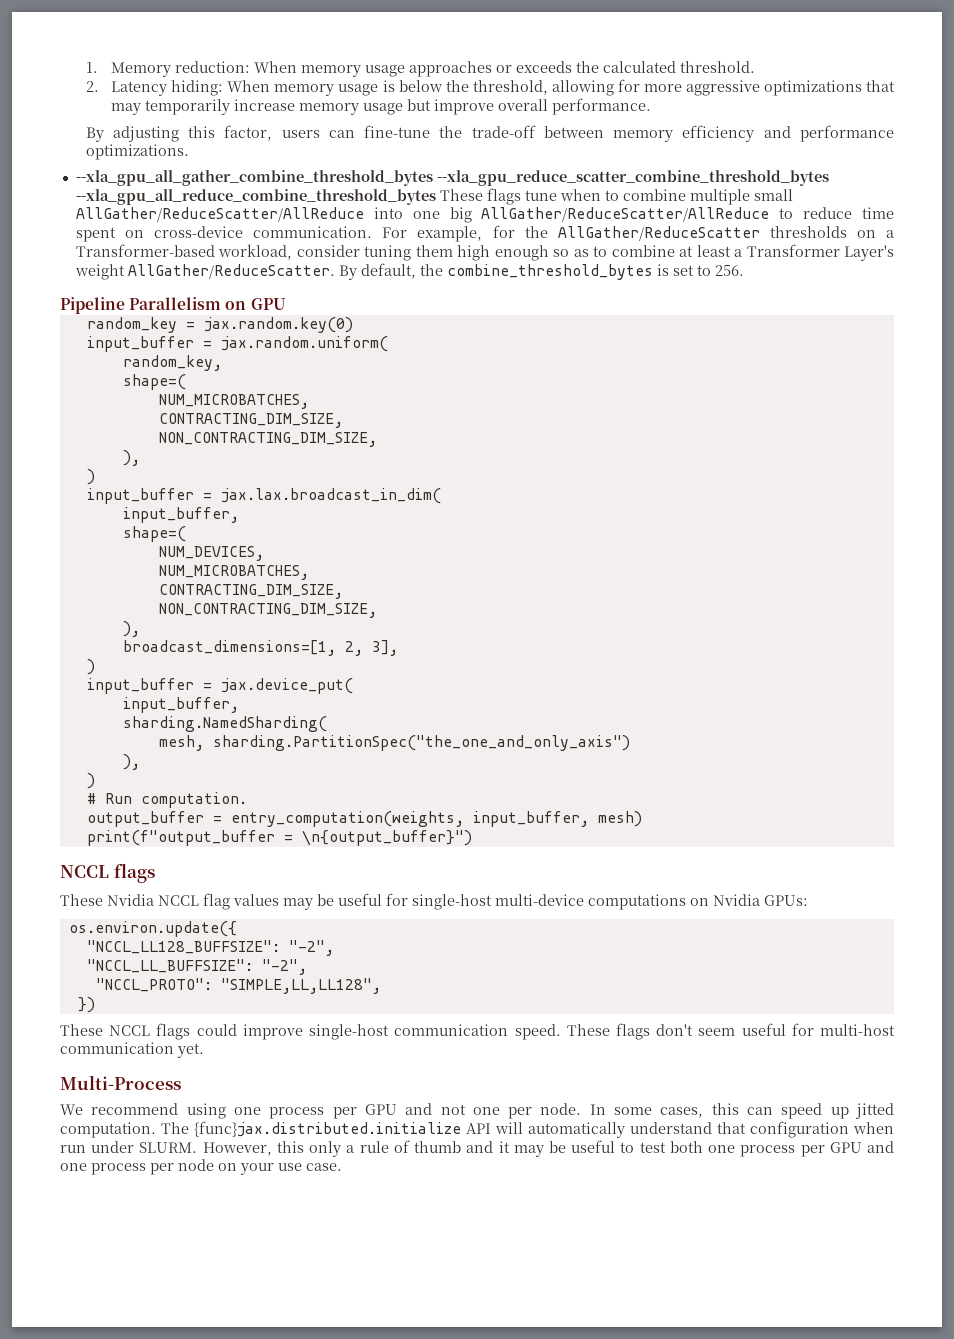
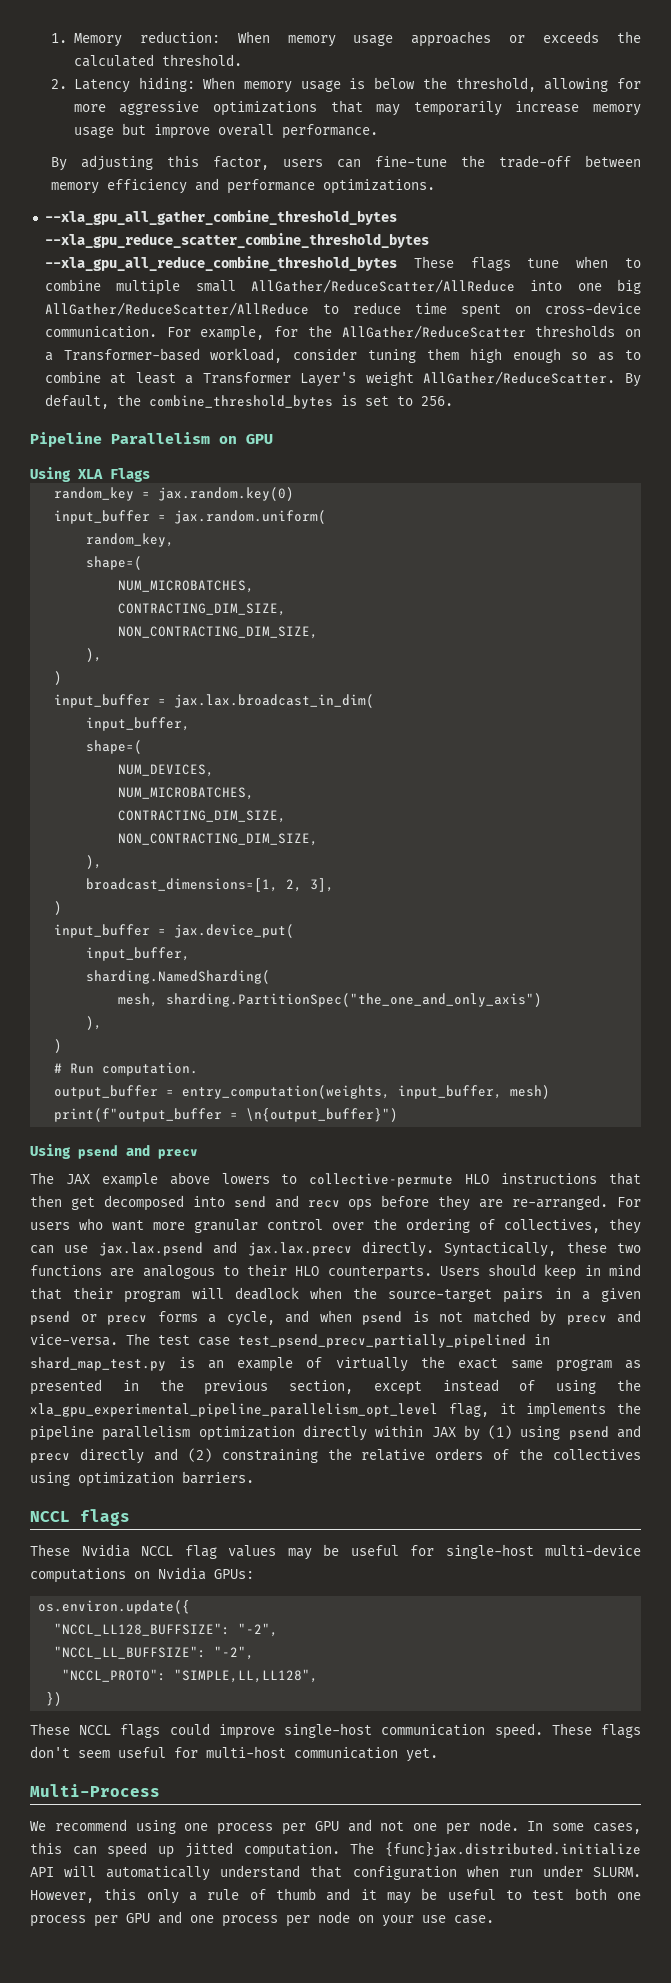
(286, 304) none -> [30,467,150,482] // Using XLA Flags
(472, 838) none -> [30,1144,198,1159] [30,1172,642,1188] [30,1195,641,1211] [30,1218,641,1234] [30,1241,641,1257] [30,1264,641,1280] [30,1287,641,1303] [30,1310,641,1326] [30,1333,550,1348] [30,1356,642,1372] [30,1379,641,1395] [30,1402,641,1418] [30,1425,641,1441] [30,1448,641,1464] [30,1471,254,1487] // Using psend and precv // The JAX example above lowers to collective-permute HLO instructions that then get decomposed into send and recv ops before they are re-arranged. For users who want more granular control over the ordering of collectives, they can use jax.lax.psend and jax.lax.precv directly. Syntactically, these two functions are analogous to their HLO counterparts. Users should keep in mind that their program will deadlock when the source-target pairs in a given psend or precv forms a cycle, and when psend is not matched by precv and vice-versa. The test case test_psend_precv_partially_pipelined in shard_map_test.py is an example of virtually the exact same program as presented in the previous section, except instead of using the xla_gpu_experimental_pipeline_parallelism_opt_level flag, it implements the pipeline parallelism optimization directly within JAX by (1) using psend and precv directly and (2) constraining the relative orders of the collectives using optimization barriers.

